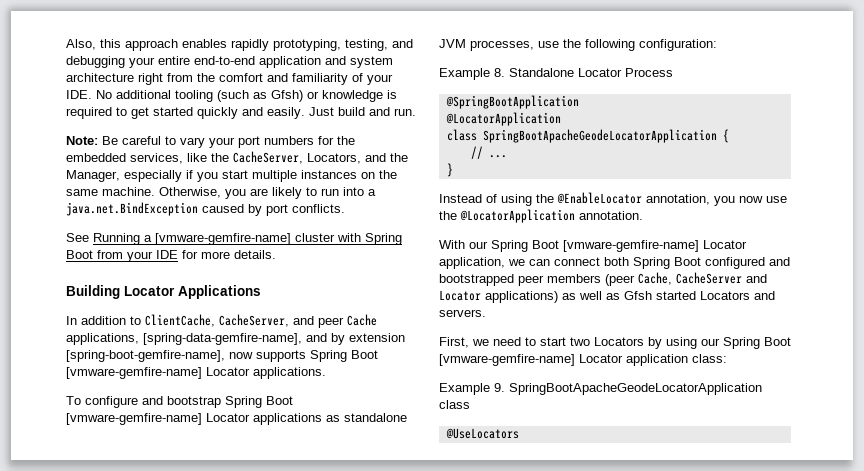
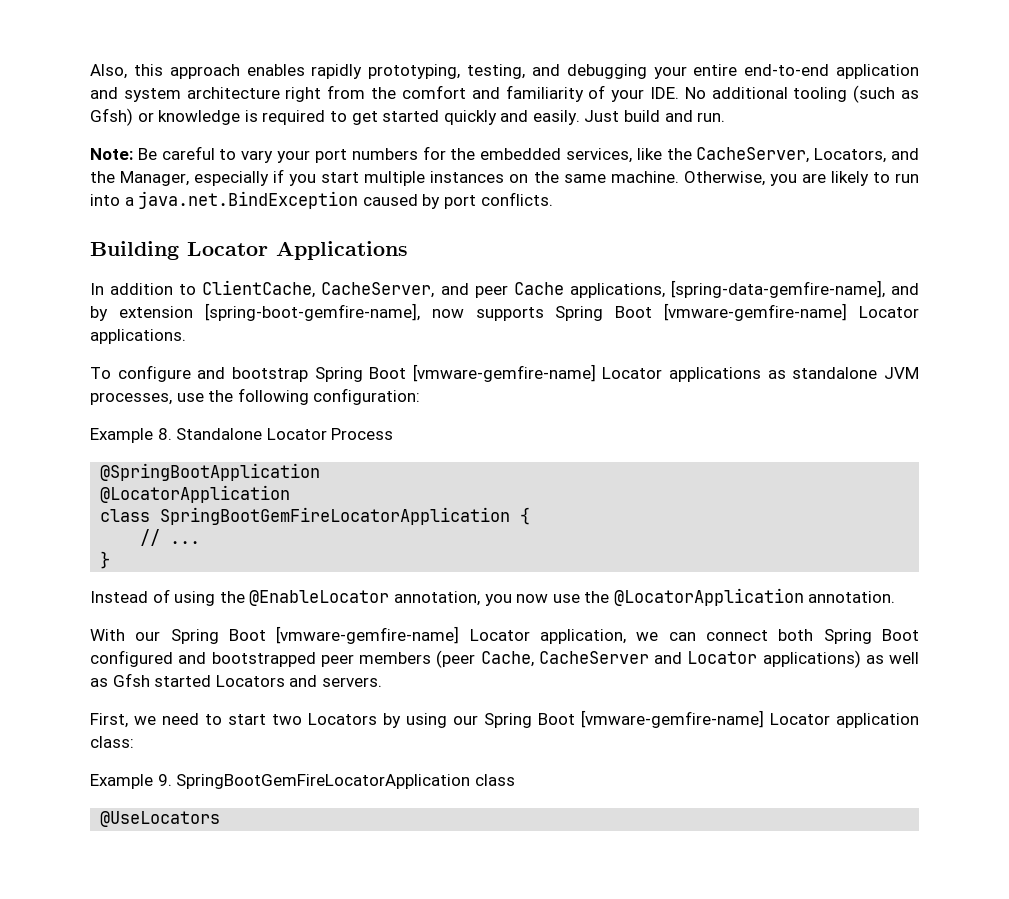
[66,233,402,245] [66,250,276,262] // See Running a [vmware-gemfire-name] cluster with Spring Boot from your IDE for more details. -> (553, 199) none
[482,129,717,143] SpringBootApacheGeodeLocatorApplication -> [160,507,511,525] SpringBootGemFireLocatorApplication
[509,383,762,395] SpringBootApacheGeodeLocatorApplication -> [176,774,471,789] SpringBootGemFireLocatorApplication

